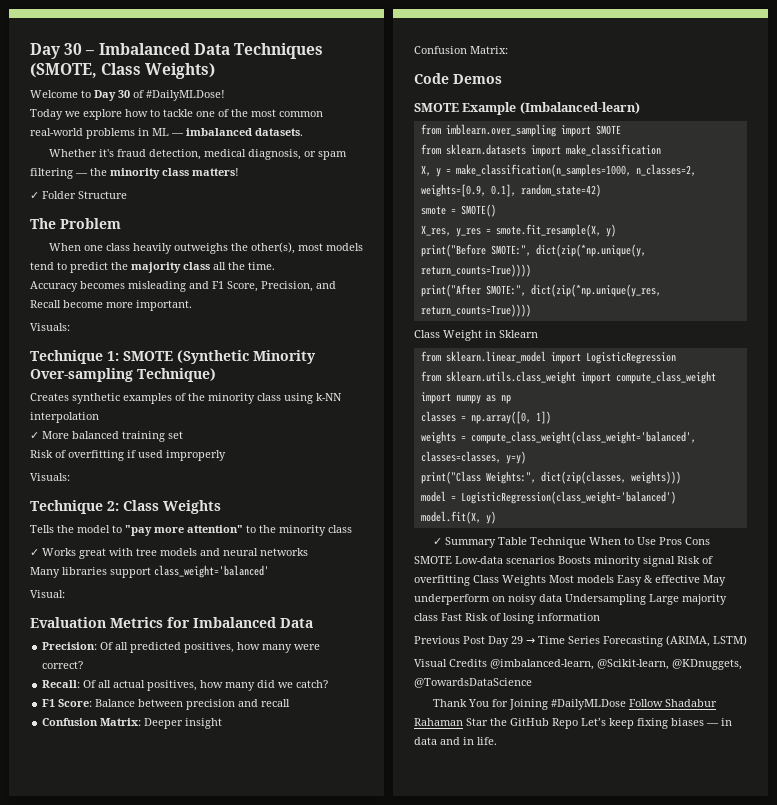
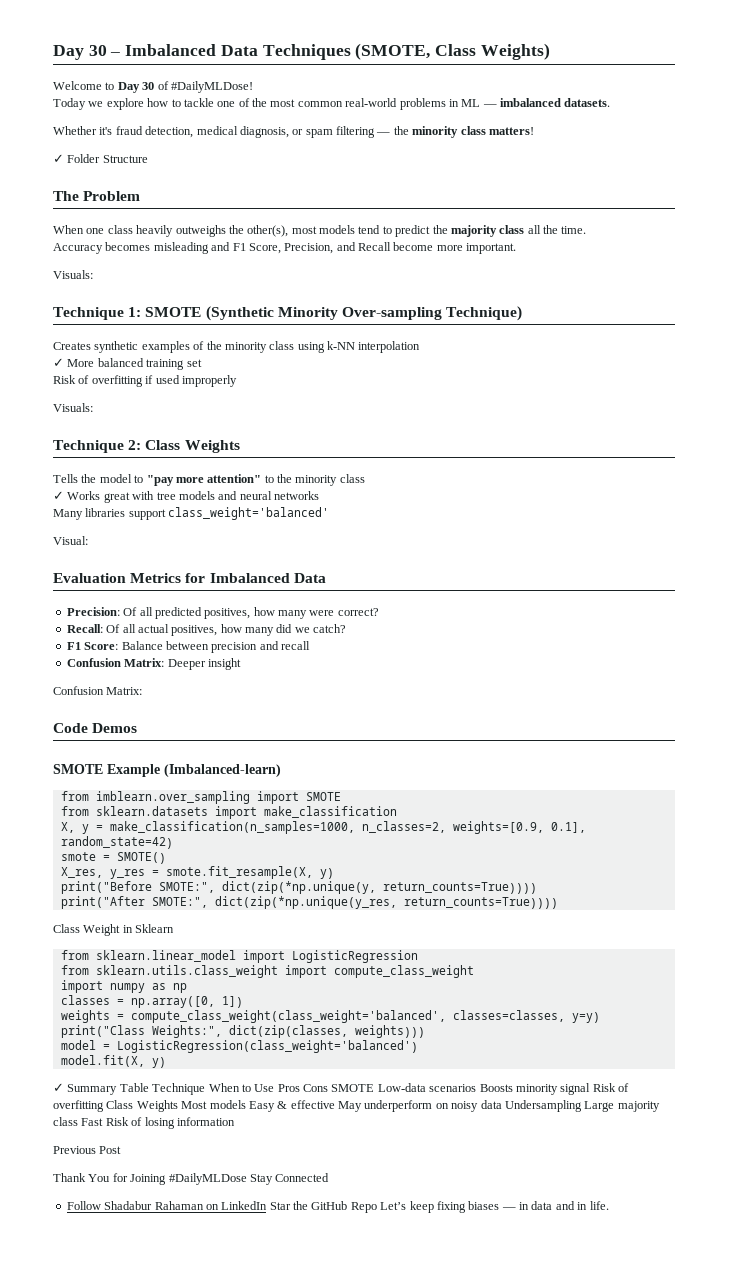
[488,635,747,647] [414,659,742,670] [414,678,532,688] Day 29 → Time Series Forecasting (ARIMA, LSTM) // Visual Credits @imbalanced-learn, @Scikit-learn, @KDnuggets, @TowardsDataScience -> (122, 1150) none
(626, 704) none -> [249,1173,330,1185] Stay Connected //
(463, 722) none -> [205,1201,268,1210] on LinkedIn

